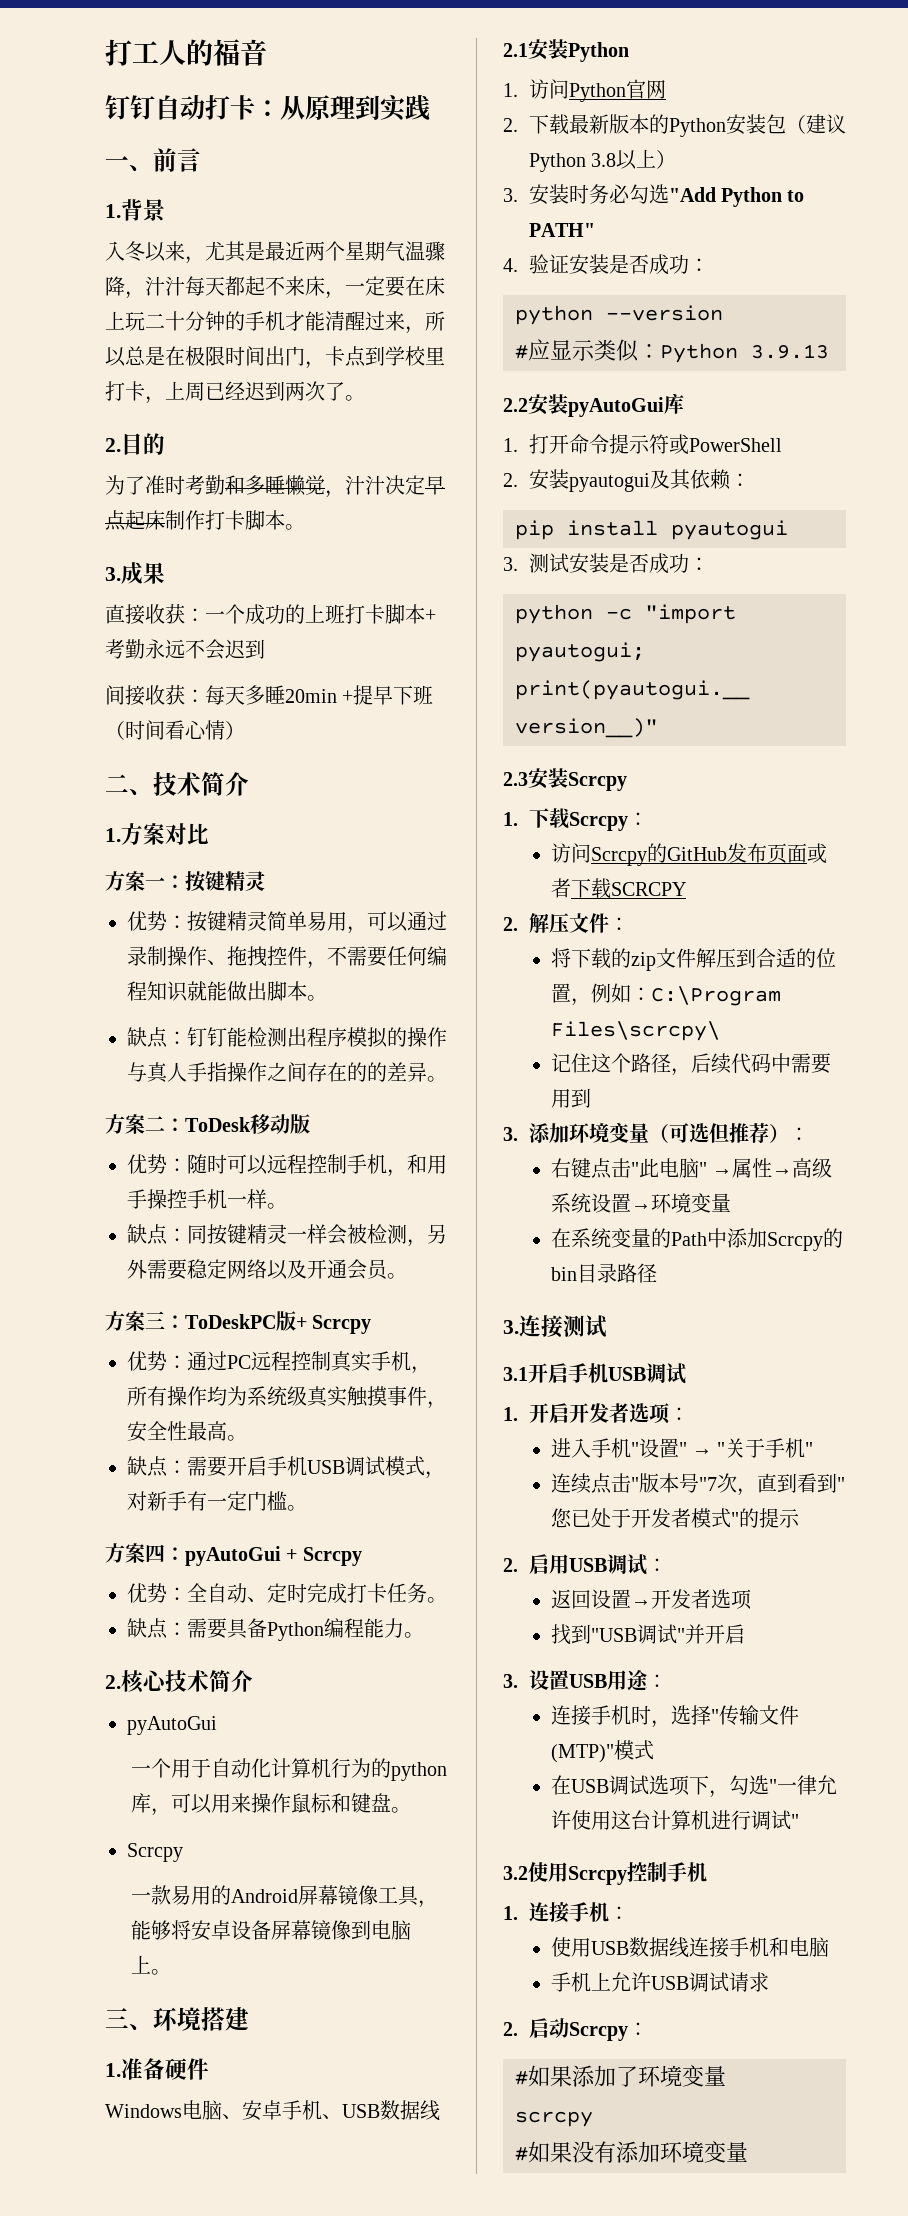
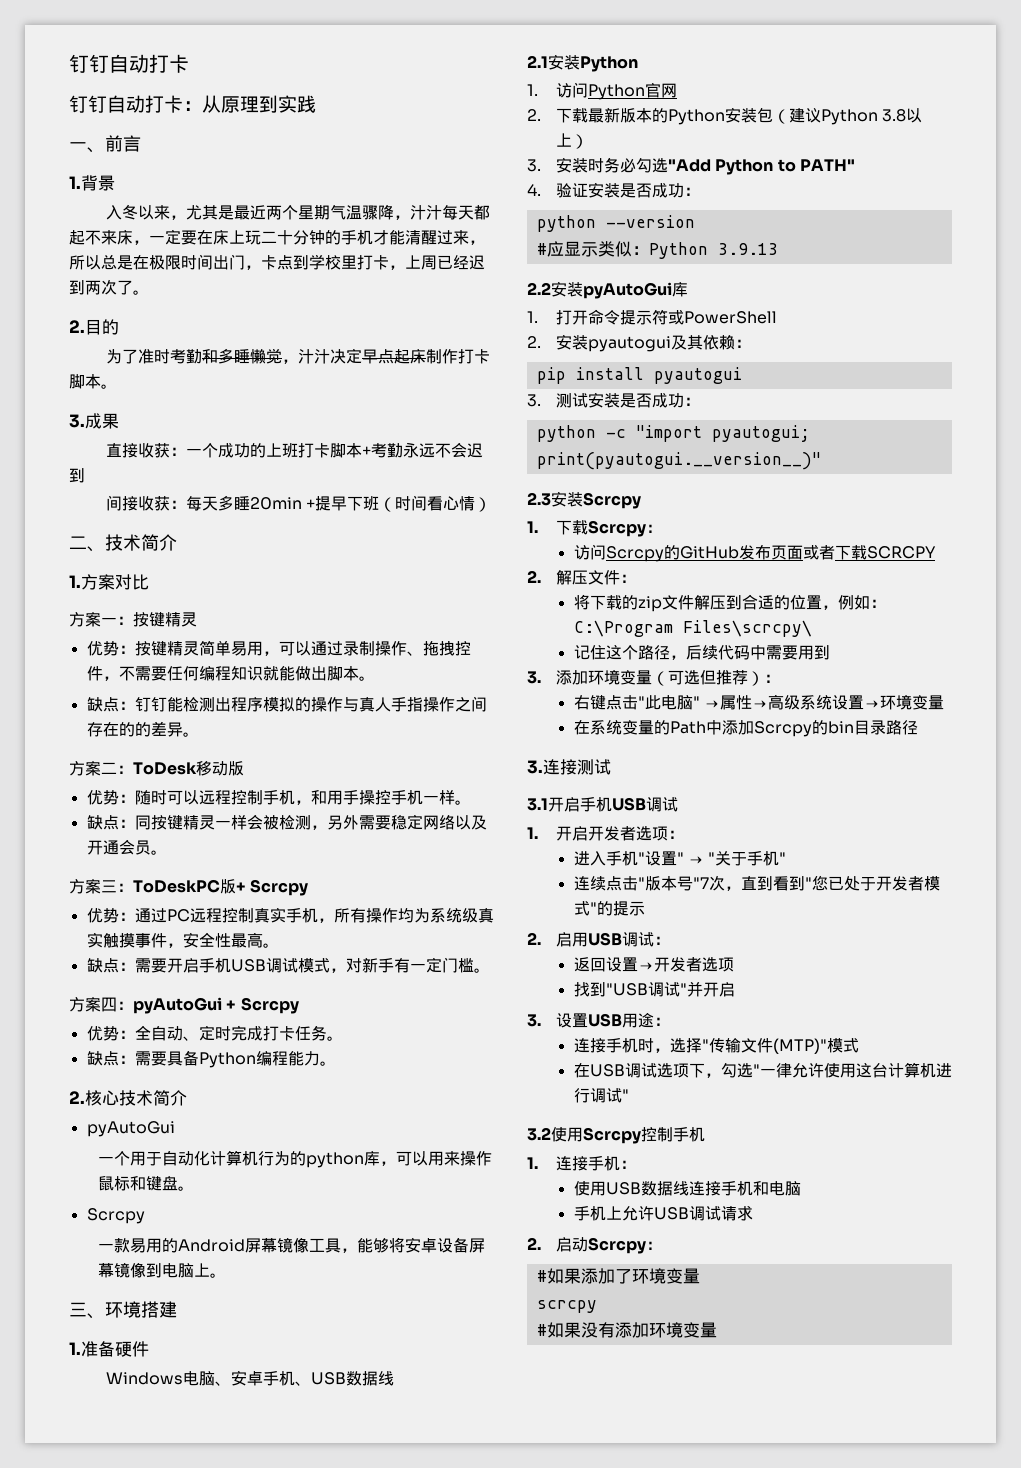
[105,39,267,66] 打工人的福音 -> [69,54,189,73] 钉钉自动打卡

